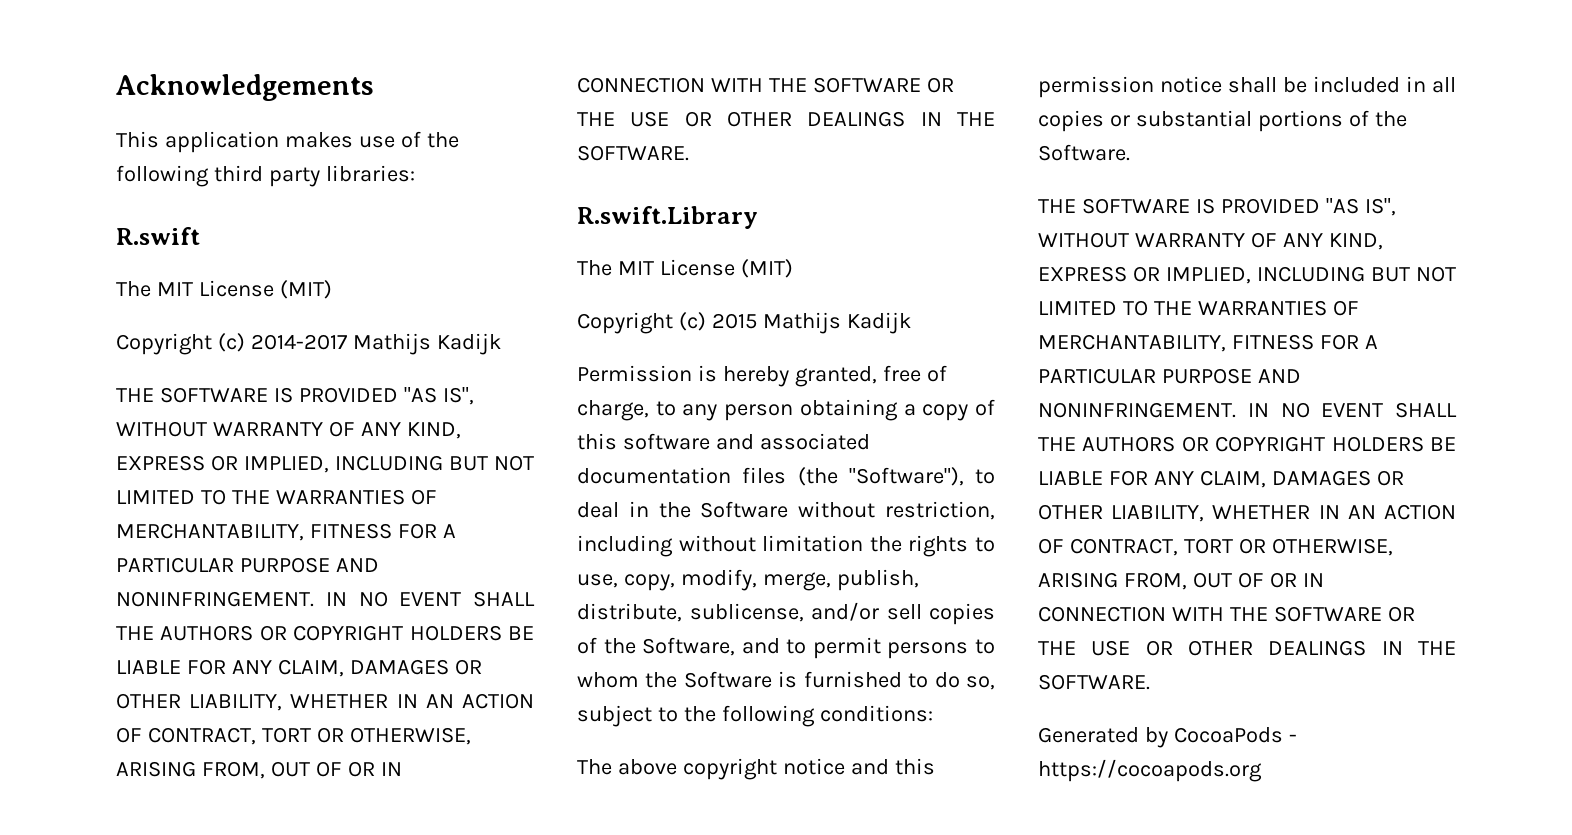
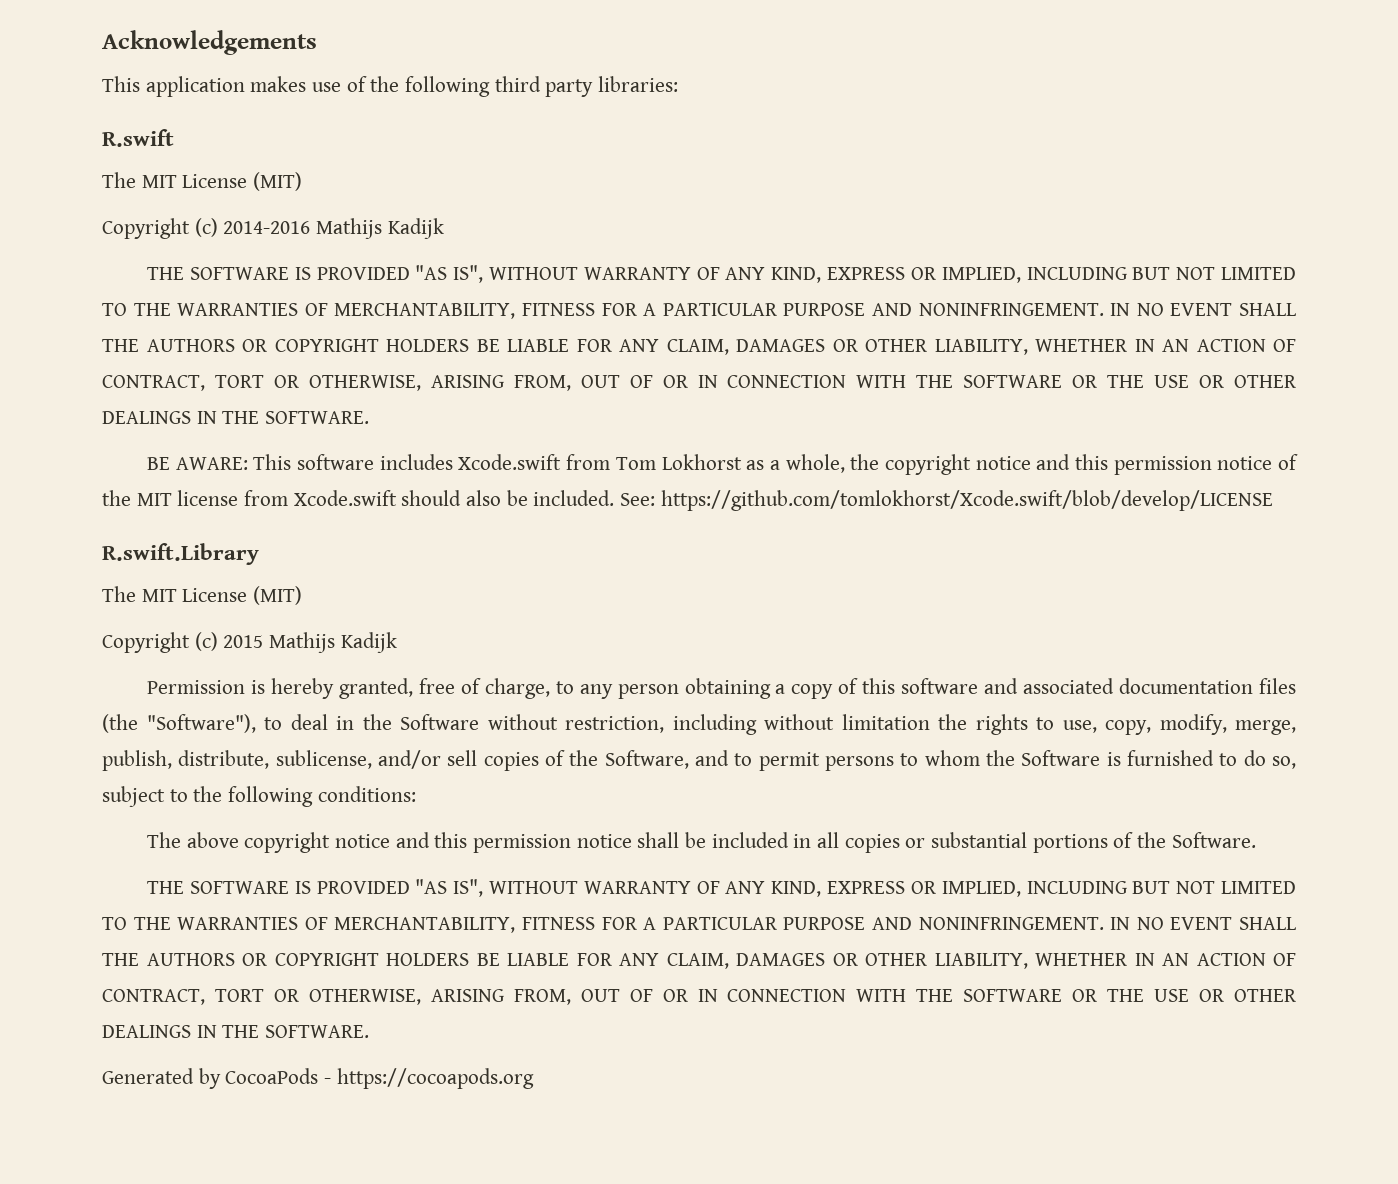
[250,334,347,350] 2014-2017 -> [223,221,311,234] 2014-2016
(689, 153) none -> [147,454,1298,475] [102,490,1273,511] // BE AWARE: This software includes Xcode.swift from Tom Lokhorst as a whole, the copyright notice and this permission notice of the MIT license from Xcode.swift should also be included. See: https://github.com/tomlokhorst/Xcode.swift/blob/develop/LICENSE

